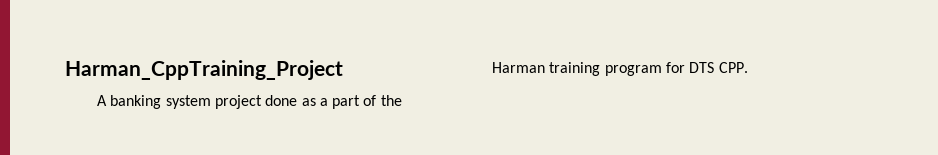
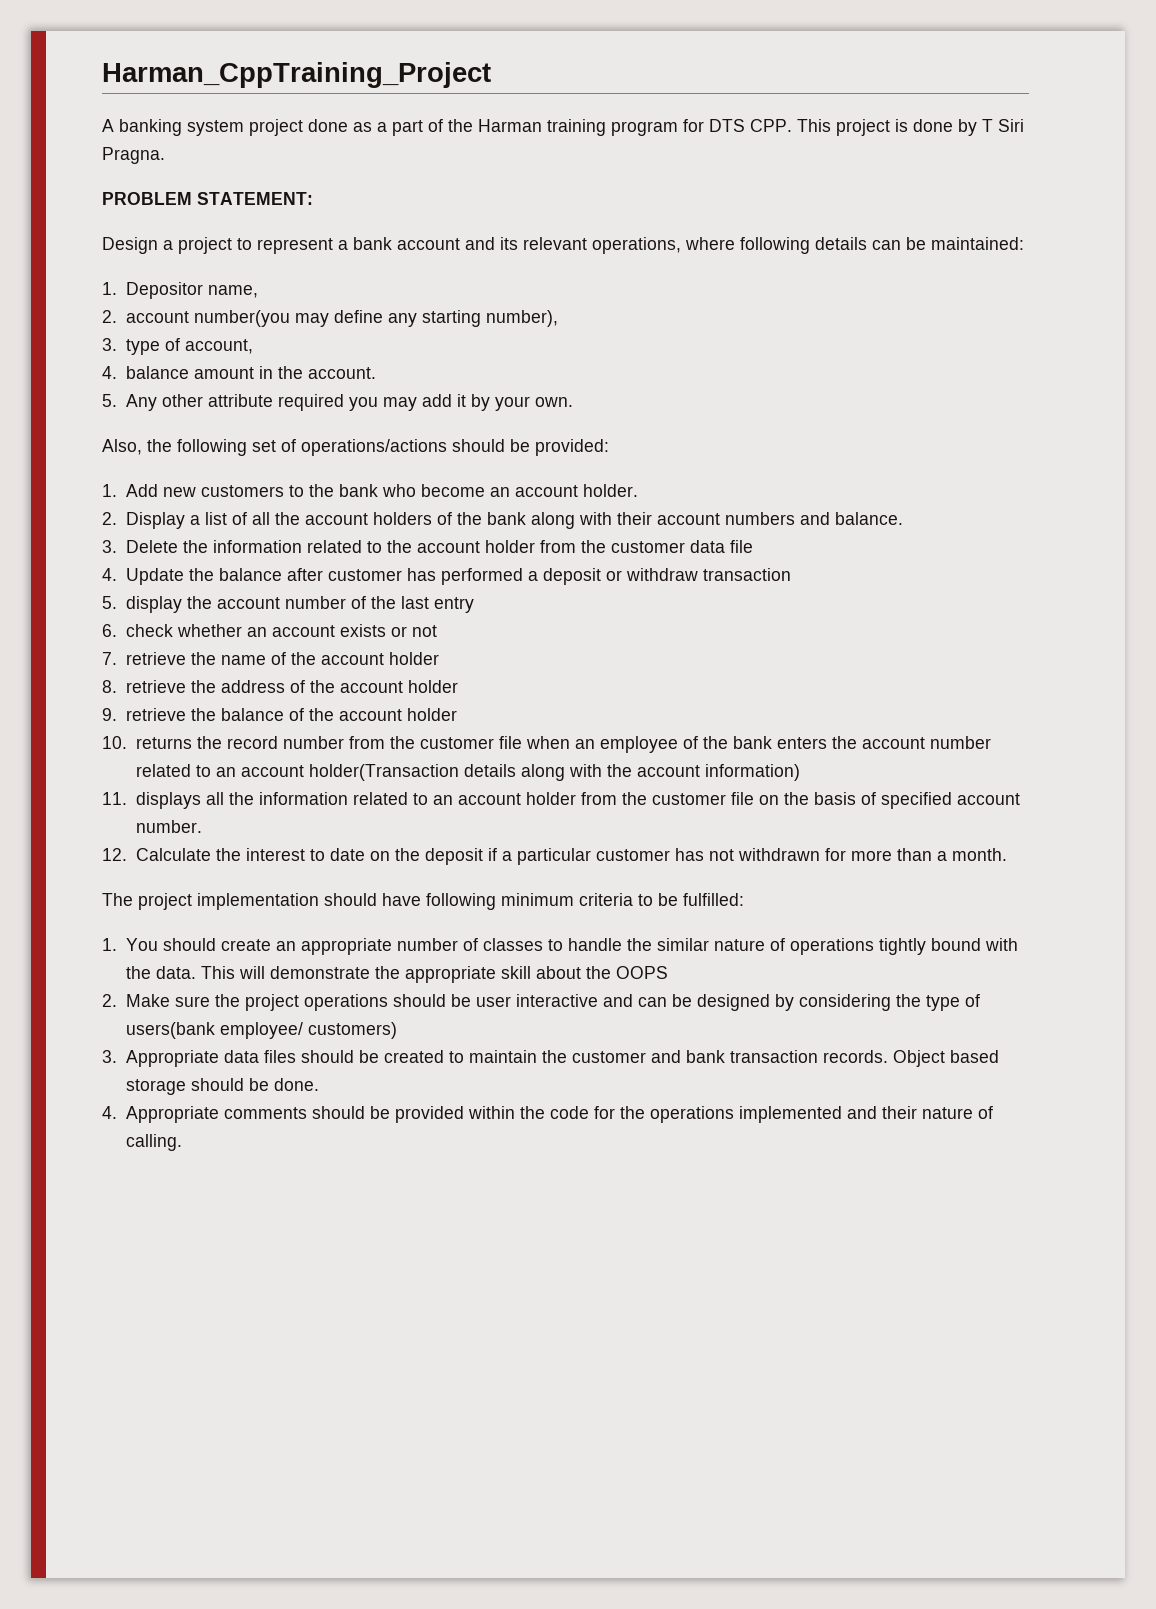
(748, 67) none -> [797,119,1024,136] [102,147,165,164] [102,192,313,205] [102,237,1024,254] [102,282,258,299] [102,310,558,327] [102,338,253,355] [102,366,376,379] [102,394,573,411] [102,439,609,456] [102,484,638,497] [102,512,903,529] [102,540,753,553] [102,568,791,585] [102,596,474,613] [102,624,437,637] [102,652,439,665] [102,680,458,693] [102,708,457,721] [102,736,991,753] [135,764,800,781] [102,792,1020,809] [135,820,202,833] [102,848,1007,865] [102,893,744,910] [102,938,1018,955] [125,966,668,983] [102,994,980,1011] [125,1022,397,1039] [102,1050,999,1067] [125,1078,319,1095] [102,1106,993,1123] [125,1134,182,1151] This project is done by T Siri Pragna. // PROBLEM STATEMENT: // Design a project to represent a bank account and its relevant operations, where following details can be maintained: // 1. Depositor name, // 2. account number(you may define any starting number), // 3. type of account, // 4. balance amount in the account. // 5. Any other attribute required you may add it by your own. // Also, the following set of operations/actions should be provided: // 1. Add new customers to the bank who become an account holder. // 2. Display a list of all the account holders of the bank along with their account numbers and balance. // 3. Delete the information related to the account holder from the customer data file // 4. Update the balance after customer has performed a deposit or withdraw transaction // 5. display the account number of the last entry // 6. check whether an account exists or not // 7. retrieve the name of the account holder // 8. retrieve the address of the account holder // 9. retrieve the balance of the account holder // 10. returns the record number from the customer file when an employee of the bank enters the account number related to an account holder(Transaction details along with the account information) // 11. displays all the information related to an account holder from the customer file on the basis of specified account number. // 12. Calculate the interest to date on the deposit if a particular customer has not withdrawn for more than a month. // The project implementation should have following minimum criteria to be fulfilled: // 1. You should create an appropriate number of classes to handle the similar nature of operations tightly bound with the data. This will demonstrate the appropriate skill about the OOPS // 2. Make sure the project operations should be user interactive and can be designed by considering the type of users(bank employee/ customers) // 3. Appropriate data files should be created to maintain the customer and bank transaction records. Object based storage should be done. // 4. Appropriate comments should be provided within the code for the operations implemented and their nature of calling.

